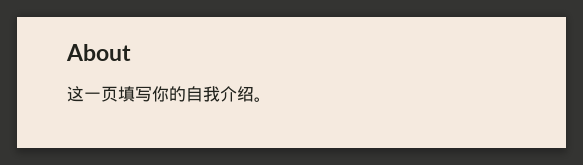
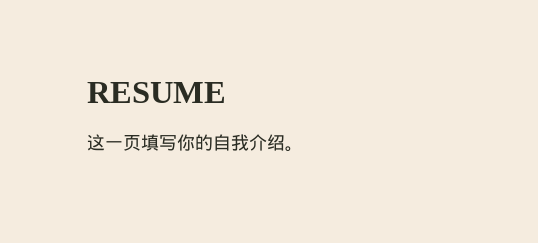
[66,44,131,61] About -> [87,82,226,103] RESUME

